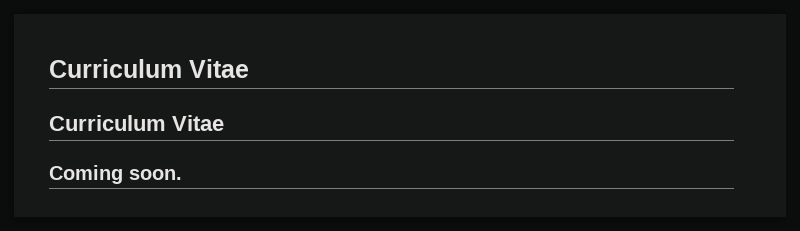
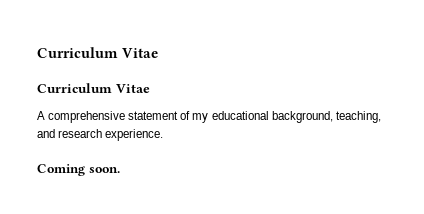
(224, 123) none -> [37,111,381,123] [37,129,164,141] // A comprehensive statement of my educational background, teaching, and research experience.

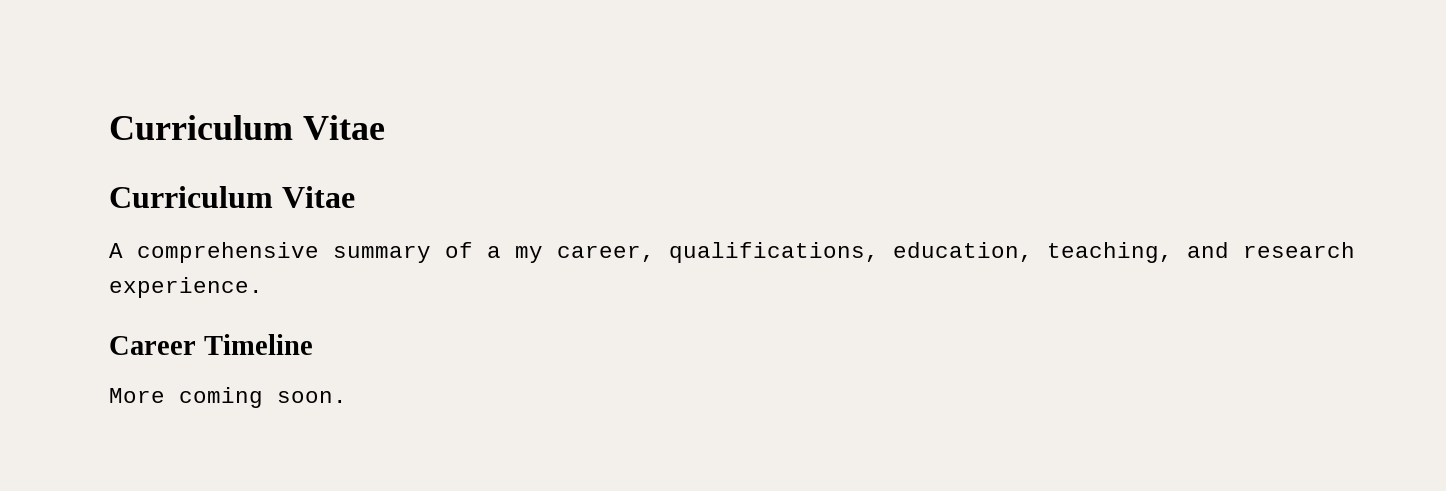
[128,111,333,123] statement of my educational background, -> [333,242,1033,263] summary of a my career, qualifications, education,
[37,164,85,176] Coming -> [109,334,313,355] [109,387,263,408] Career Timeline // More coming

